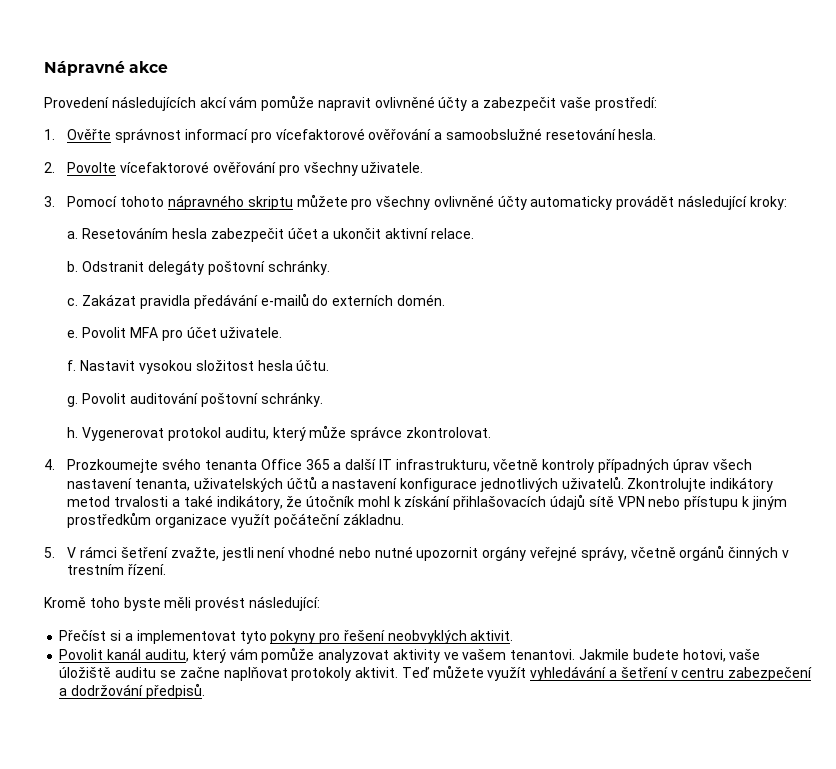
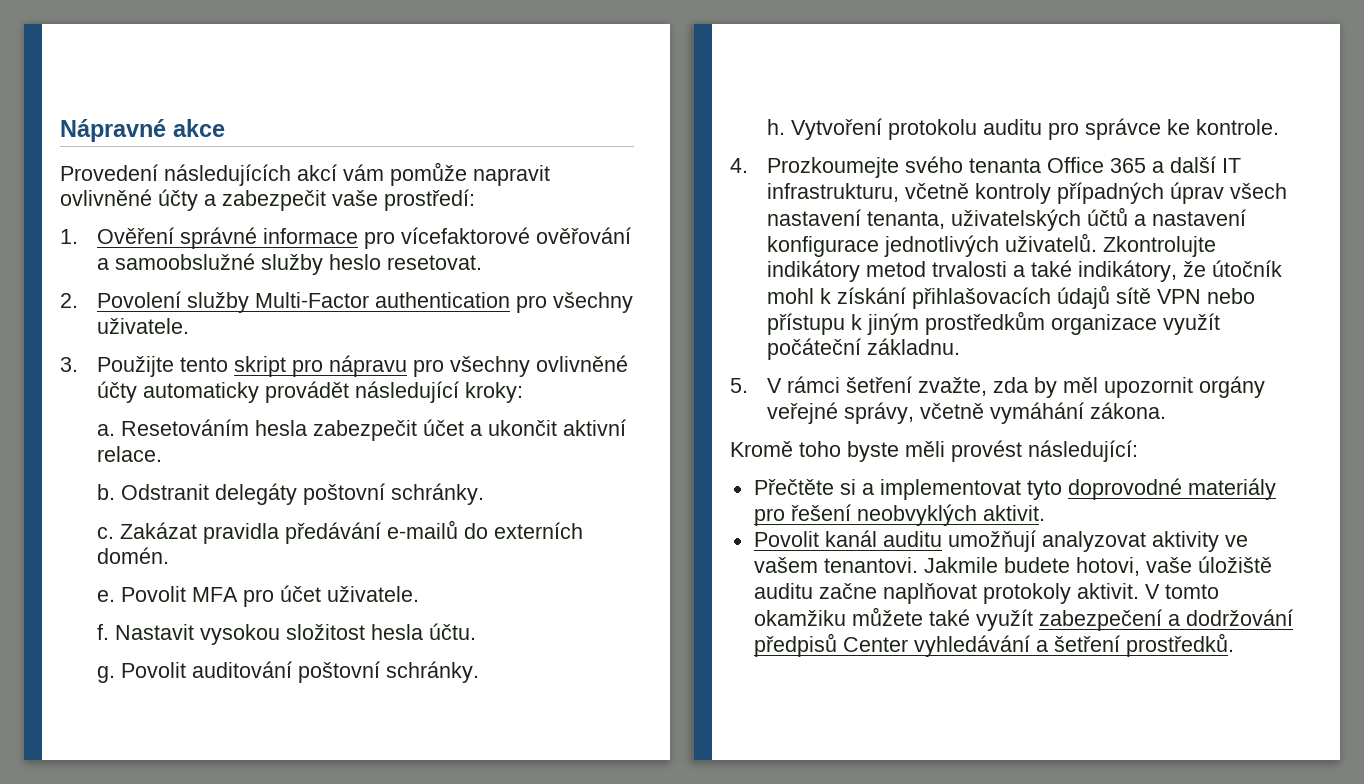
[67,128,248,143] Ověřte správnost informací -> [97,227,359,249] Ověření správné informace
[545,128,657,140] [44,161,276,173] resetování hesla. // 2. Povolte vícefaktorové ověřování -> [261,254,483,275] [60,291,511,313] služby heslo resetovat. // 2. Povolení služby Multi-Factor authentication
[67,194,348,210] Pomocí tohoto nápravného skriptu můžete -> [97,355,408,377] Použijte tento skript pro nápravu
[82,425,491,441] Vygenerovat protokol auditu, který může správce zkontrolovat. -> [791,118,1280,140] Vytvoření protokolu auditu pro správce ke kontrole.
[221,546,413,561] jestli není vhodné nebo nutné -> [993,377,1099,398] zda by měl
[679,545,789,561] [67,564,167,575] orgánů činných v trestním řízení. -> [990,402,1167,424] vymáhání zákona.
[59,630,107,641] Přečíst -> [753,479,834,495] Přečtěte
[270,630,316,644] pokyny -> [1067,478,1276,500] doprovodné materiály
[144,647,315,663] auditu, který vám pomůže -> [882,530,1036,552] auditu umožňují
[159,670,176,678] se -> (813, 591) none
[401,665,813,681] [59,683,205,699] Teď můžete využít vyhledávání a šetření v centru zabezpečení a dodržování předpisů. -> [1144,584,1219,599] [753,607,1293,631] [753,633,1234,657] V tomto okamžiku můžete také využít zabezpečení a dodržování předpisů Center vyhledávání a šetření prostředků.

